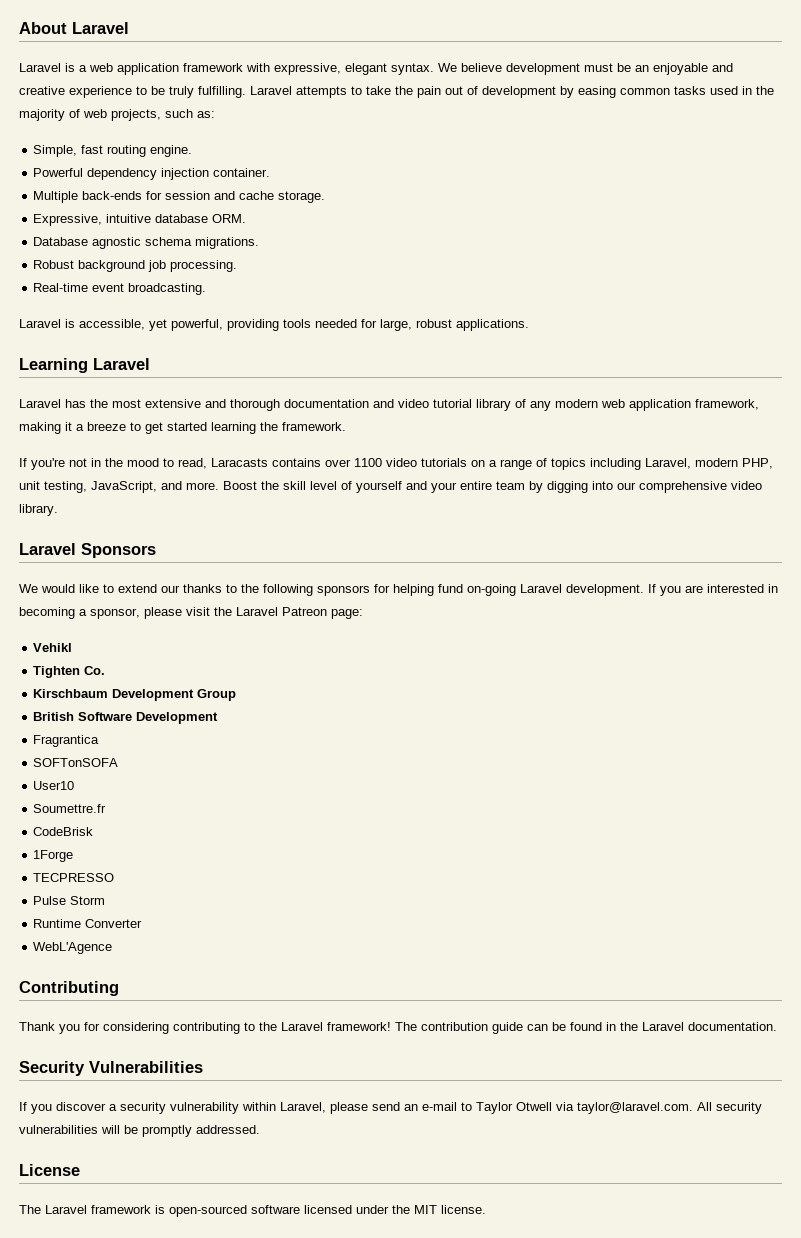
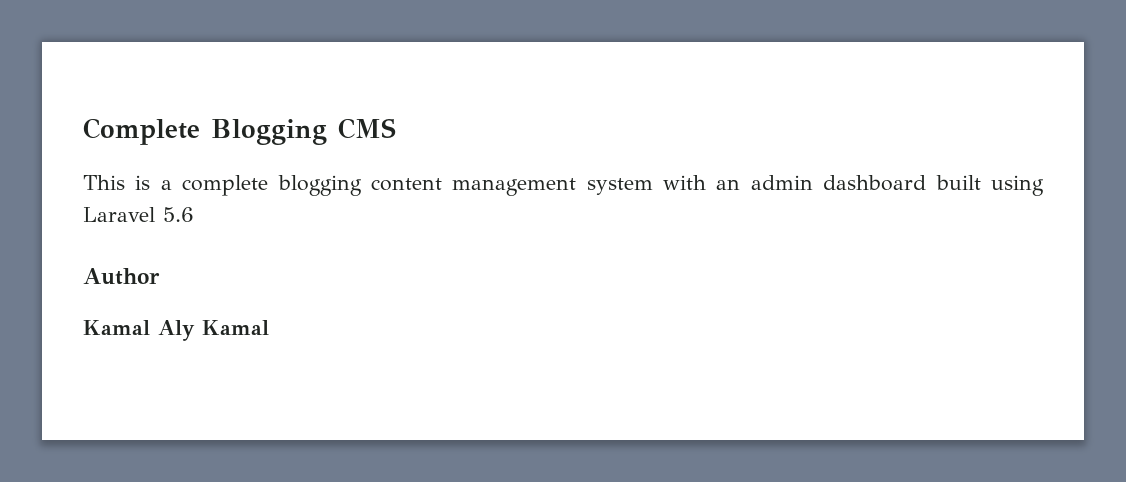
[19,22,129,34] [19,63,733,75] [19,86,774,98] [19,109,215,121] [33,145,193,157] [33,168,271,180] [33,191,326,203] [33,214,247,226] [33,237,260,249] [33,260,238,272] [33,283,207,295] [19,319,529,331] [19,358,150,373] [19,399,759,411] [19,422,346,434] [19,458,773,470] [19,481,762,493] [19,504,58,516] [19,543,156,558] [19,584,778,596] [19,607,363,619] [33,643,73,652] [33,666,106,678] [33,689,237,701] [33,712,219,724] [33,735,100,747] [33,758,119,767] [33,781,75,790] [33,804,107,813] [33,827,94,836] [33,850,74,862] [33,873,115,882] [33,896,106,905] [33,919,143,928] [33,942,113,954] [19,981,119,996] [19,1022,777,1034] [19,1061,203,1076] [19,1102,762,1114] [19,1125,260,1137] [19,1164,80,1176] [19,1205,486,1217] About Laravel // Laravel is a web application framework with expressive, elegant syntax. We believe development must be an enjoyable and creative experience to be truly fulfilling. Laravel attempts to take the pain out of development by easing common tasks used in the majority of web projects, such as: // Simple, fast routing engine. // Powerful dependency injection container. // Multiple back-ends for session and cache storage. // Expressive, intuitive database ORM. // Database agnostic schema migrations. // Robust background job processing. // Real-time event broadcasting. // Laravel is accessible, yet powerful, providing tools needed for large, robust applications. // Learning Laravel // Laravel has the most extensive and thorough documentation and video tutorial library of any modern web application framework, making it a breeze to get started learning the framework. // If you're not in the mood to read, Laracasts contains over 1100 video tutorials on a range of topics including Laravel, modern PHP, unit testing, JavaScript, and more. Boost the skill level of yourself and your entire team by digging into our comprehensive video library. // Laravel Sponsors // We would like to extend our thanks to the following sponsors for helping fund on-going Laravel development. If you are interested in becoming a sponsor, please visit the Laravel Patreon page: // Vehikl // Tighten Co. // Kirschbaum Development Group // British Software Development // Fragrantica // SOFTonSOFA // User10 // Soumettre.fr // CodeBrisk // 1Forge // TECPRESSO // Pulse Storm // Runtime Converter // WebL'Agence // Contributing // Thank you for considering contributing to the Laravel framework! The contribution guide can be found in the Laravel documentation. // Security Vulnerabilities // If you discover a security vulnerability within Laravel, please send an e-mail to Taylor Otwell via taylor@laravel.com. All security vulnerabilities will be promptly addressed. // License // The Laravel framework is open-sourced software licensed under the MIT license. -> [83,118,396,145] [83,175,1044,196] [83,207,194,222] [83,268,160,285] [83,320,269,341] Complete Blogging CMS // This is a complete blogging content management system with an admin dashboard built using Laravel 5.6 // Author // Kamal Aly Kamal

